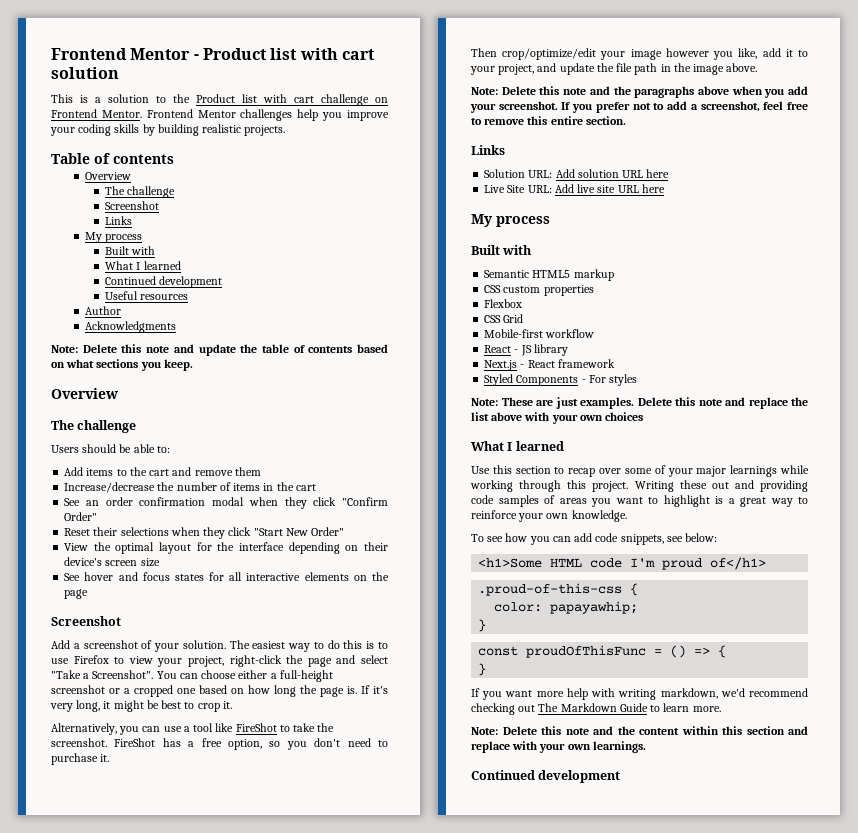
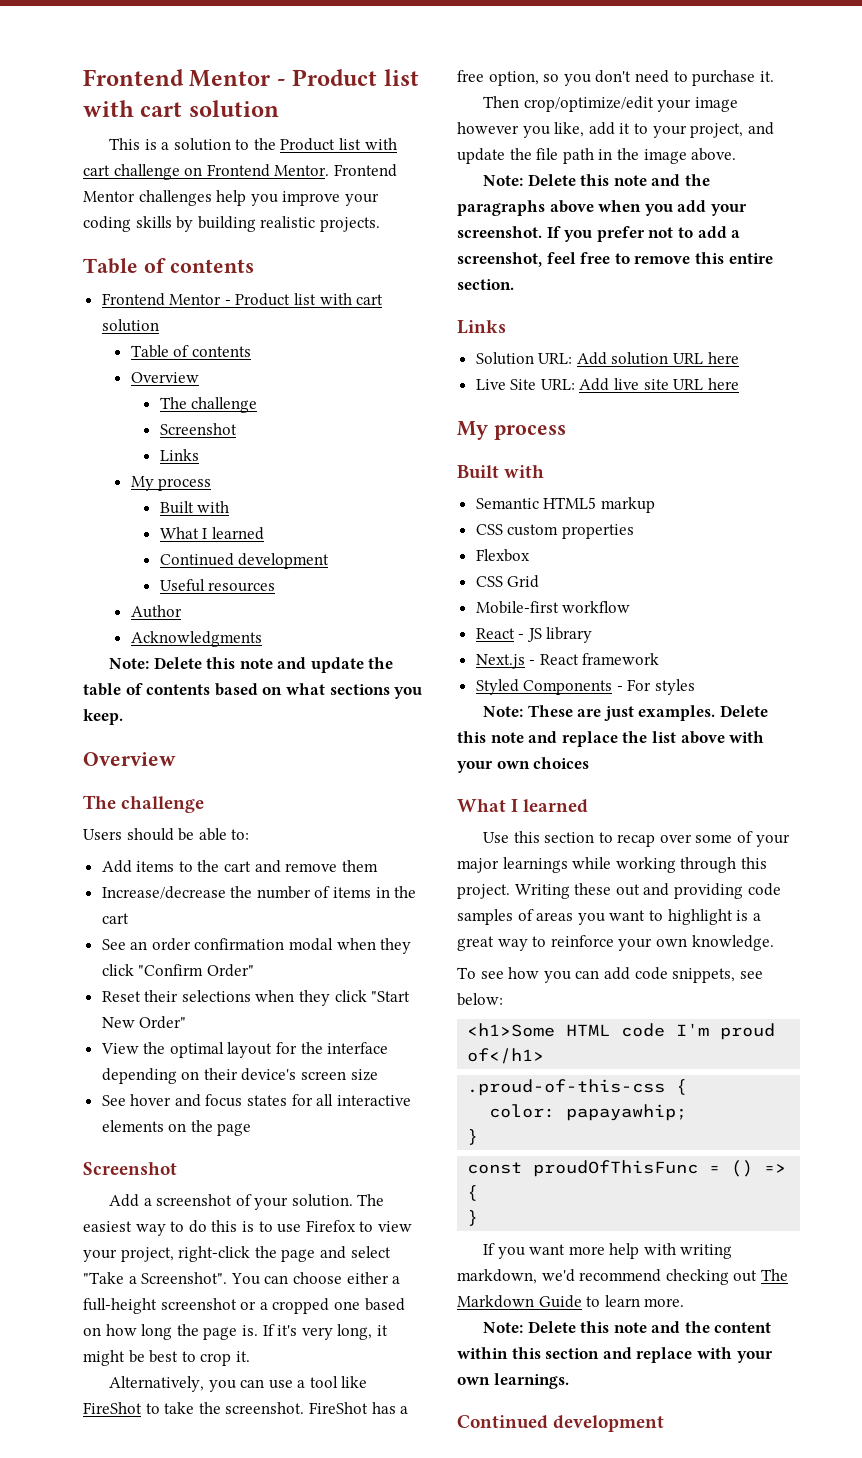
(174, 159) none -> [101,293,384,306] [101,319,159,332] [130,345,251,358] // Frontend Mentor - Product list with cart solution // Table of contents

